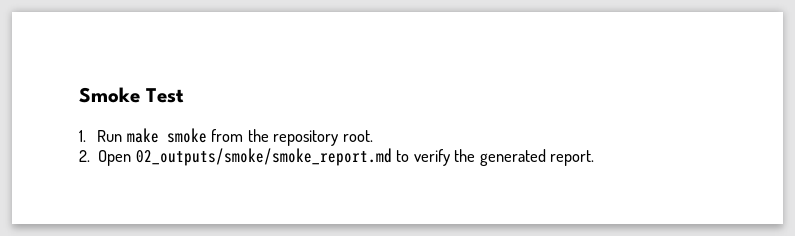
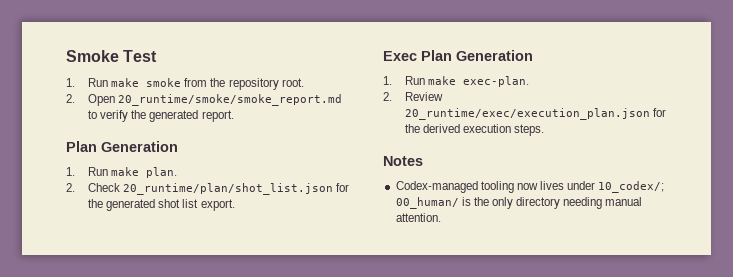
[135,148,392,166] 02_outputs/smoke/smoke_report.md -> [118,94,343,106] 20_runtime/smoke/smoke_report.md
(594, 158) none -> [66,141,178,152] [66,167,178,178] [66,183,350,195] [88,199,235,211] [383,50,533,61] [383,76,530,87] [383,92,444,101] [405,108,667,120] [405,124,545,136] [383,156,423,166] [395,181,665,193] [395,197,643,209] [395,213,441,222] // Plan Generation // 1. Run make plan. // 2. Check 20_runtime/plan/shot_list.json for the generated shot list export. // Exec Plan Generation // 1. Run make exec-plan. // 2. Review 20_runtime/exec/execution_plan.json for the derived execution steps. // Notes // Codex-managed tooling now lives under 10_codex/; 00_human/ is the only directory needing manual attention.

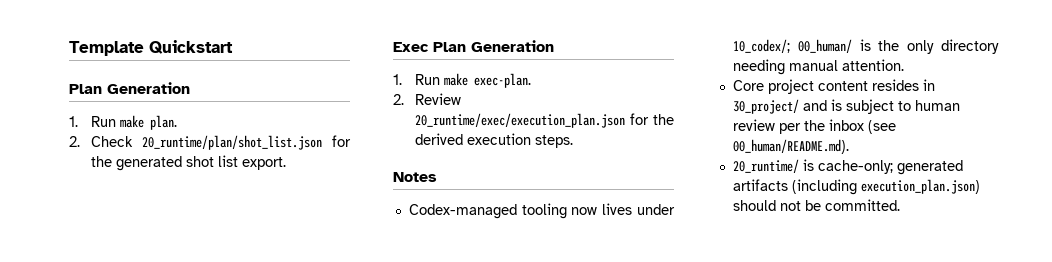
[66,50,158,62] [66,78,304,90] [66,94,343,106] [88,110,234,122] Smoke Test // 1. Run make smoke from the repository root. // 2. Open 20_runtime/smoke/smoke_report.md to verify the generated report. -> [69,40,233,56] Template Quickstart
(441, 217) none -> [732,79,935,94] [732,99,960,114] [732,119,896,134] [732,139,849,154] [732,159,963,175] [732,179,980,195] [732,199,900,211] // Core project content resides in 30_project/ and is subject to human review per the inbox (see 00_human/README.md). // 20_runtime/ is cache-only; generated artifacts (including execution_plan.json) should not be committed.

